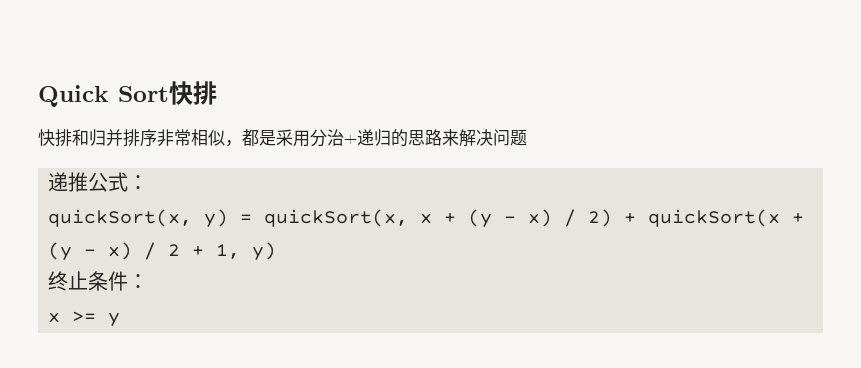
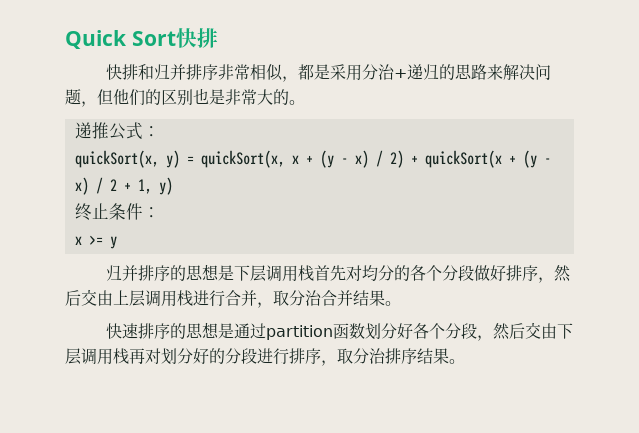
(527, 138) none -> [81,88,305,107] ，但他们的区别也是非常大的。
(121, 319) none -> [106,264,572,283] [65,289,401,308] [106,322,574,341] [65,348,465,366] // 归并排序的思想是下层调用栈首先对均分的各个分段做好排序，然后交由上层调用栈进行合并，取分治合并结果。 // 快速排序的思想是通过partition函数划分好各个分段，然后交由下层调用栈再对划分好的分段进行排序，取分治排序结果。

